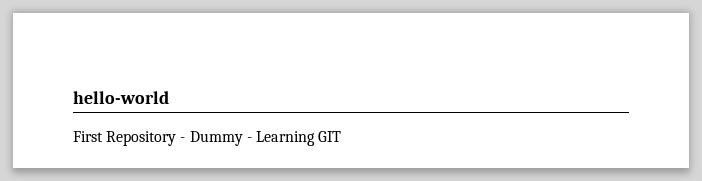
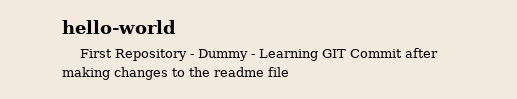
(342, 136) none -> [349,48,438,58] [62,67,289,80] Commit after making changes to the readme file

